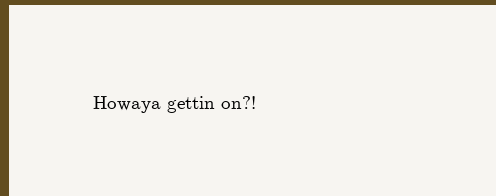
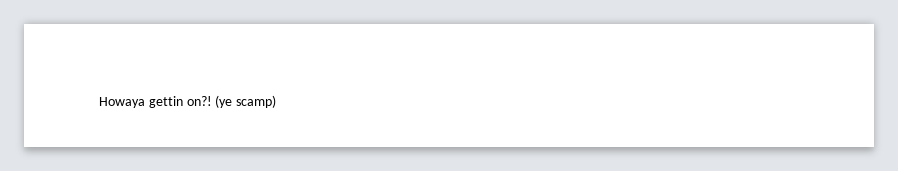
(256, 102) none -> [215,95,277,108] (ye scamp)

